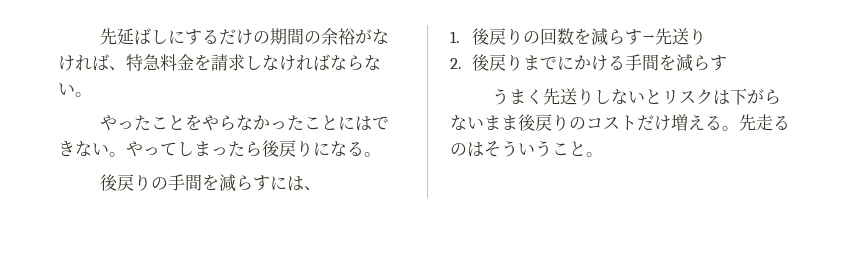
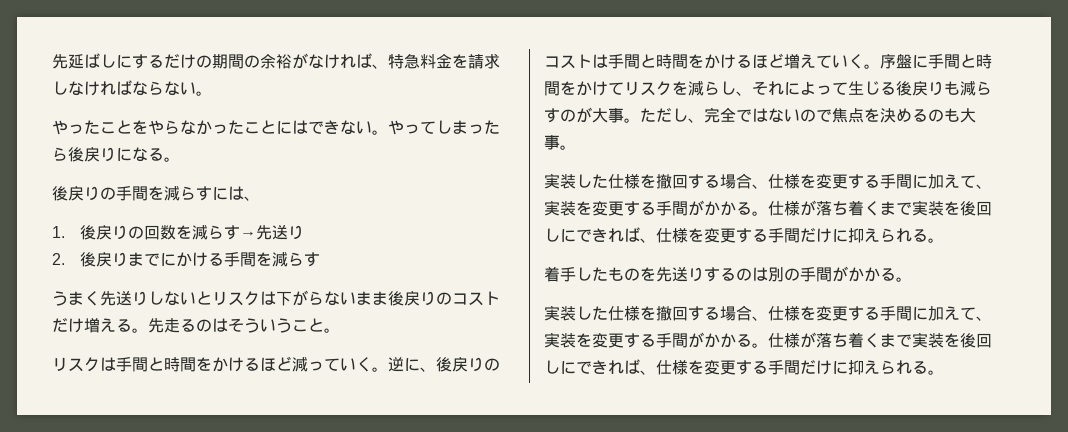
(603, 154) none -> [52,356,500,372] [544,53,992,69] [544,81,992,96] [544,107,976,123] [544,135,576,150] [544,173,992,189] [544,200,992,216] [544,227,944,243] [544,266,912,282] [544,305,992,321] [544,332,992,348] [544,359,944,375] // リスクは手間と時間をかけるほど減っていく。逆に、後戻りのコストは手間と時間をかけるほど増えていく。序盤に手間と時間をかけてリスクを減らし、それによって生じる後戻りも減らすのが大事。ただし、完全ではないので焦点を決めるのも大事。 // 実装した仕様を撤回する場合、仕様を変更する手間に加えて、実装を変更する手間がかかる。仕様が落ち着くまで実装を後回しにできれば、仕様を変更する手間だけに抑えられる。 // 着手したものを先送りするのは別の手間がかかる。 // 実装した仕様を撤回する場合、仕様を変更する手間に加えて、実装を変更する手間がかかる。仕様が落ち着くまで実装を後回しにできれば、仕様を変更する手間だけに抑えられる。

